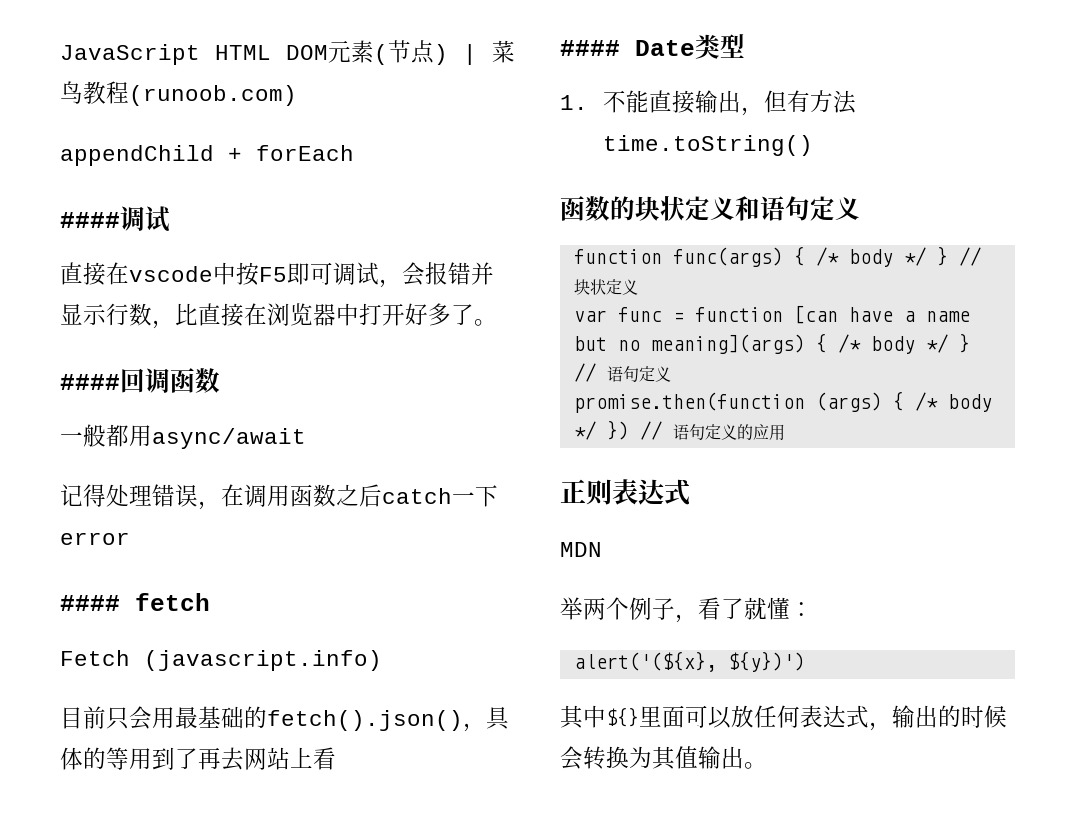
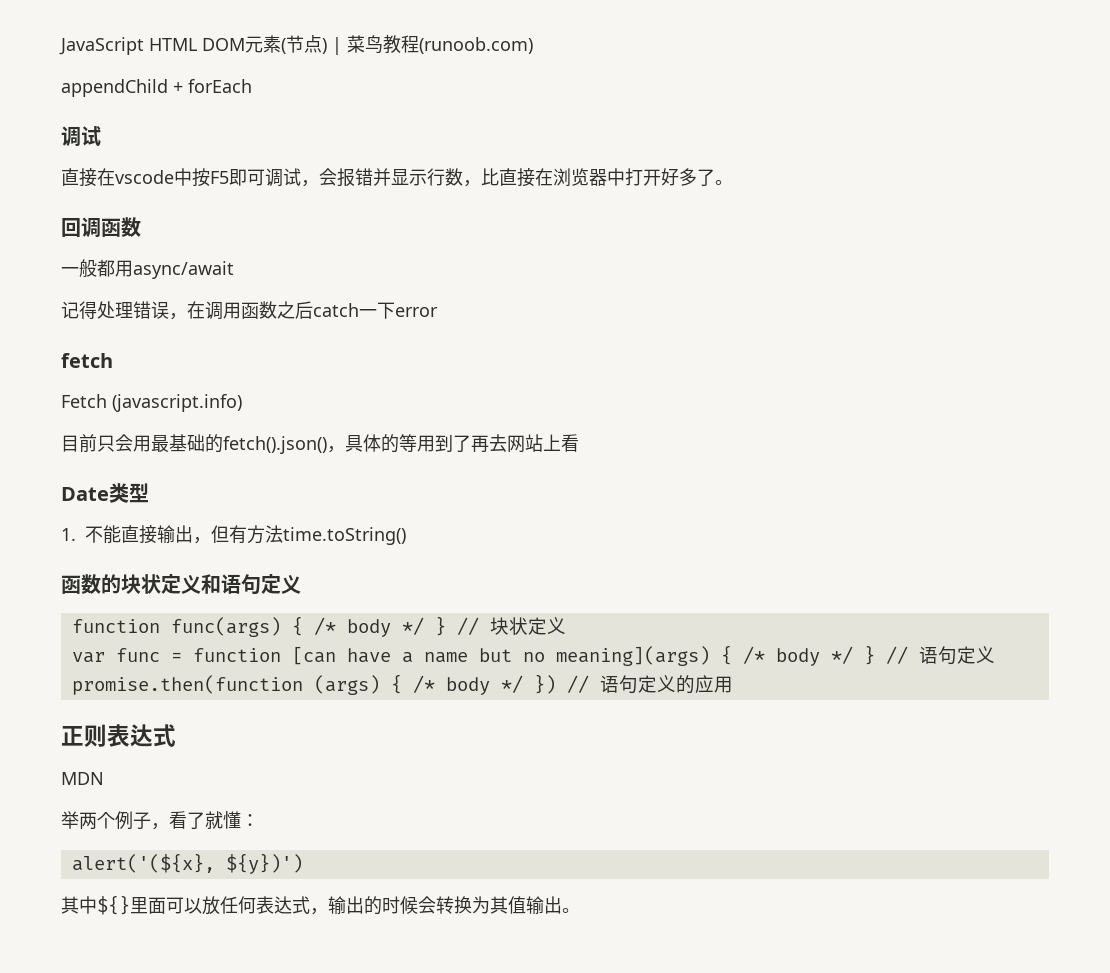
[60,212,120,228] #### -> (252, 86) none
[60,374,120,390] #### -> (733, 182) none
[60,595,120,611] #### -> (438, 312) none
[560,40,620,56] #### -> (579, 443) none

